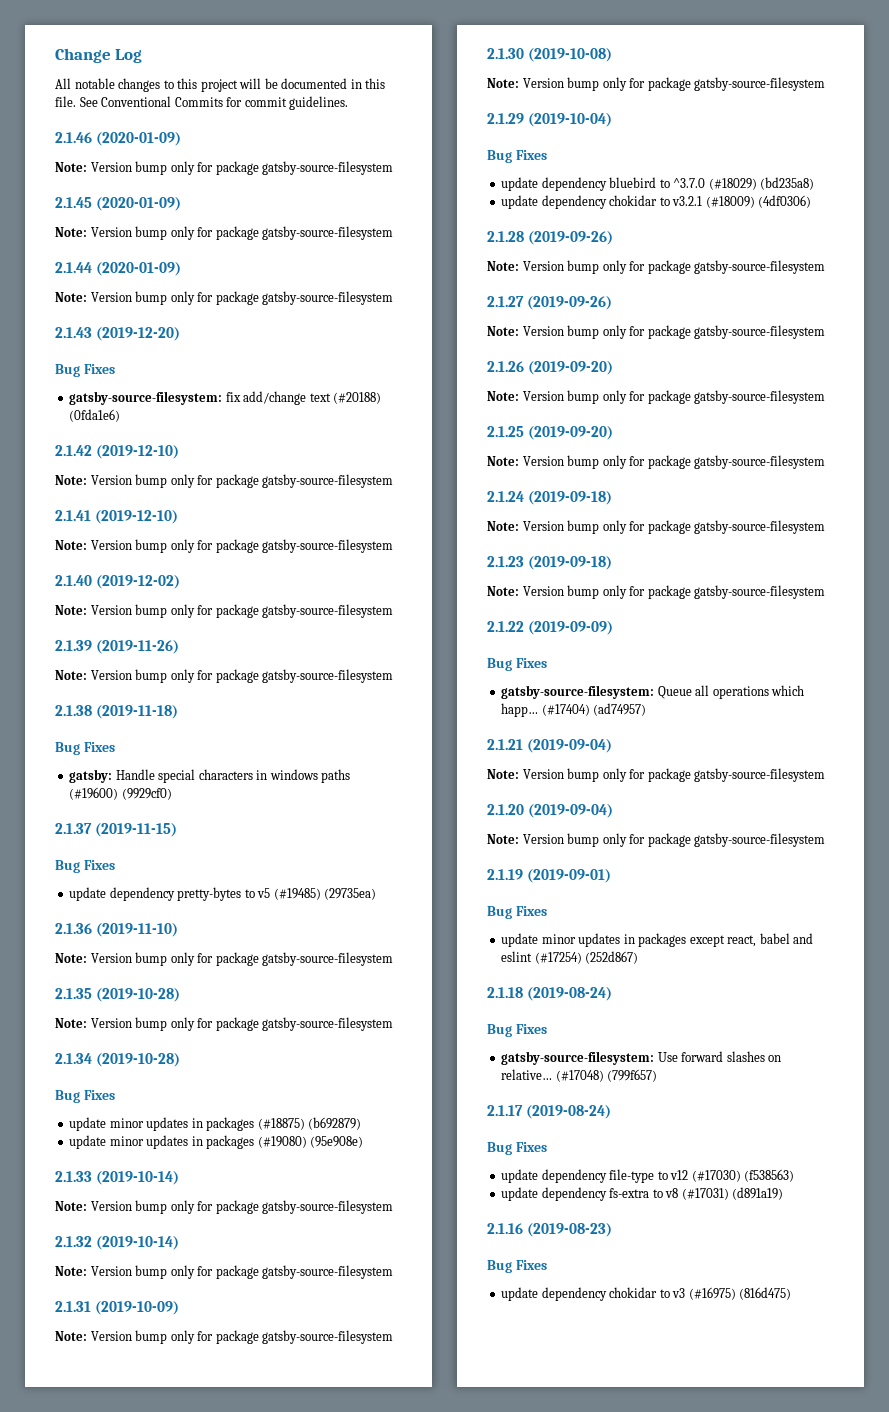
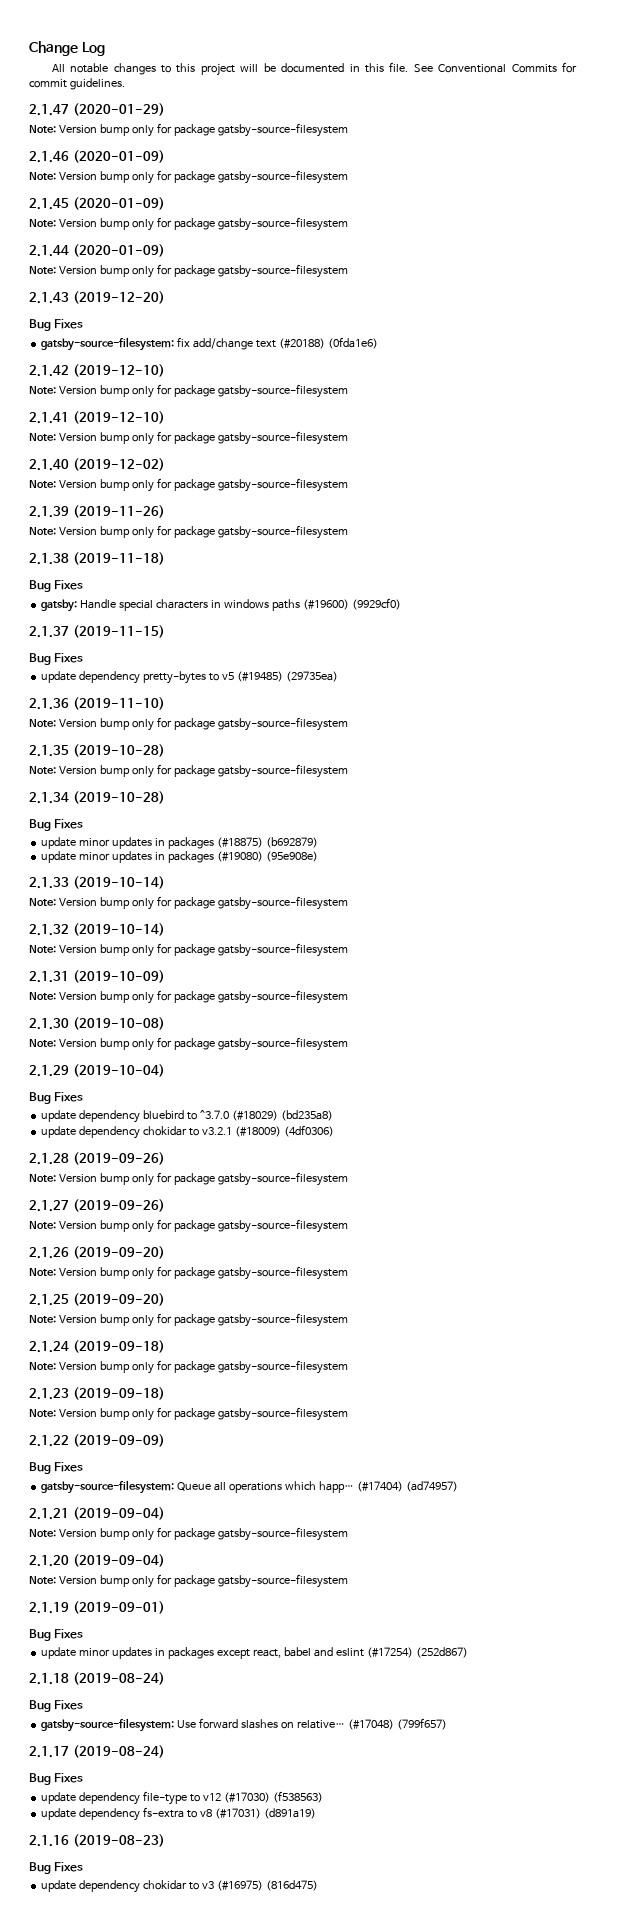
(349, 103) none -> [29,103,165,116] [29,123,348,137] // 2.1.47 (2020-01-29) // Note: Version bump only for package gatsby-source-filesystem

